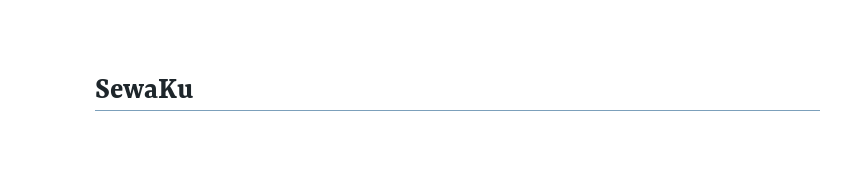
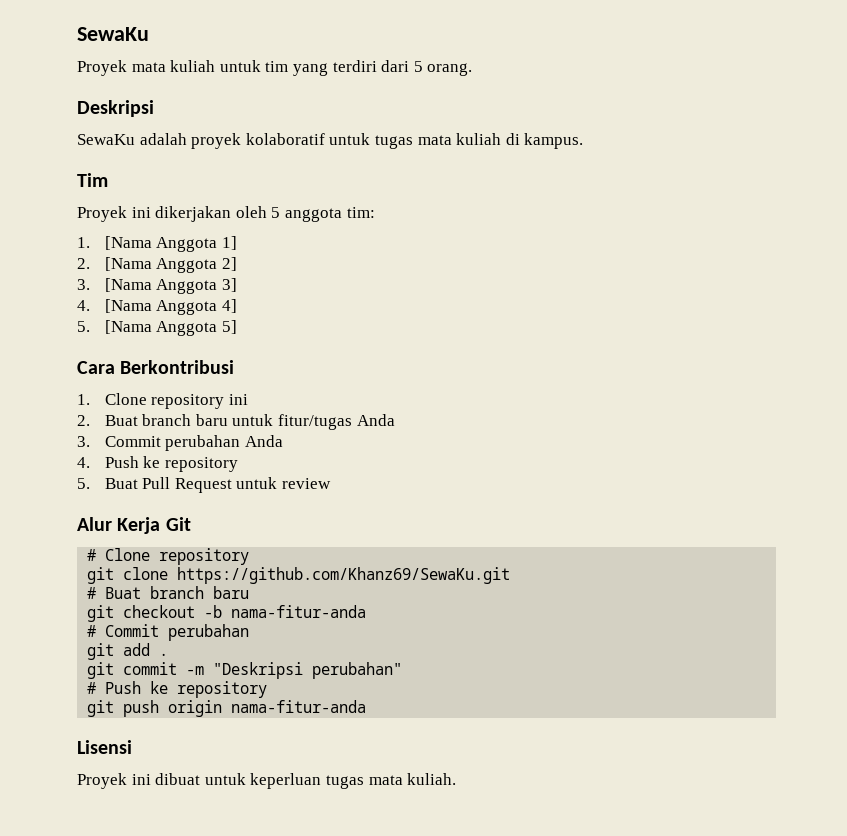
[95,79,193,98] SewaKu -> [77,27,149,41] [77,60,473,76] [77,100,154,117] [77,133,584,149] [77,173,108,187] [77,206,375,222] [77,236,237,252] [77,257,237,273] [77,278,237,294] [77,299,237,315] [77,320,237,336] [77,360,235,374] [77,393,248,409] [77,414,395,430] [77,435,283,451] [77,456,238,472] [77,477,331,493] [77,517,191,534] [87,548,250,565] [87,567,511,584] [87,586,250,599] [87,605,367,622] [87,624,250,641] [87,643,169,660] [87,662,403,679] [87,681,268,698] [87,700,367,717] [77,740,132,754] [77,773,457,789] SewaKu // Proyek mata kuliah untuk tim yang terdiri dari 5 orang. // Deskripsi // SewaKu adalah proyek kolaboratif untuk tugas mata kuliah di kampus. // Tim // Proyek ini dikerjakan oleh 5 anggota tim: // 1. [Nama Anggota 1] // 2. [Nama Anggota 2] // 3. [Nama Anggota 3] // 4. [Nama Anggota 4] // 5. [Nama Anggota 5] // Cara Berkontribusi // 1. Clone repository ini // 2. Buat branch baru untuk fitur/tugas Anda // 3. Commit perubahan Anda // 4. Push ke repository // 5. Buat Pull Request untuk review // Alur Kerja Git // # Clone repository // git clone https://github.com/Khanz69/SewaKu.git // # Buat branch baru // git checkout -b nama-fitur-anda // # Commit perubahan // git add . // git commit -m "Deskripsi perubahan" // # Push ke repository // git push origin nama-fitur-anda // Lisensi // Proyek ini dibuat untuk keperluan tugas mata kuliah.

